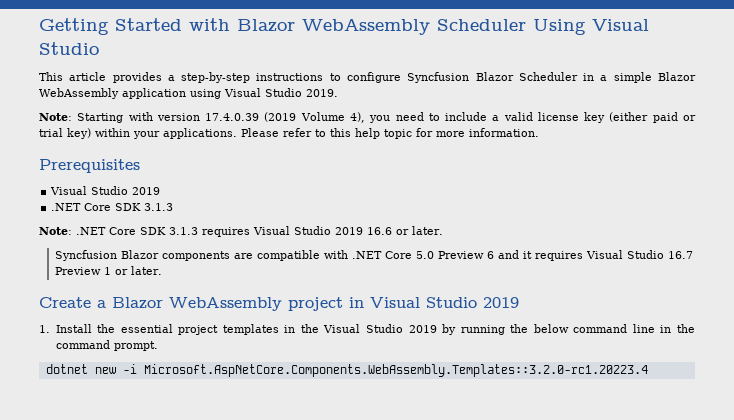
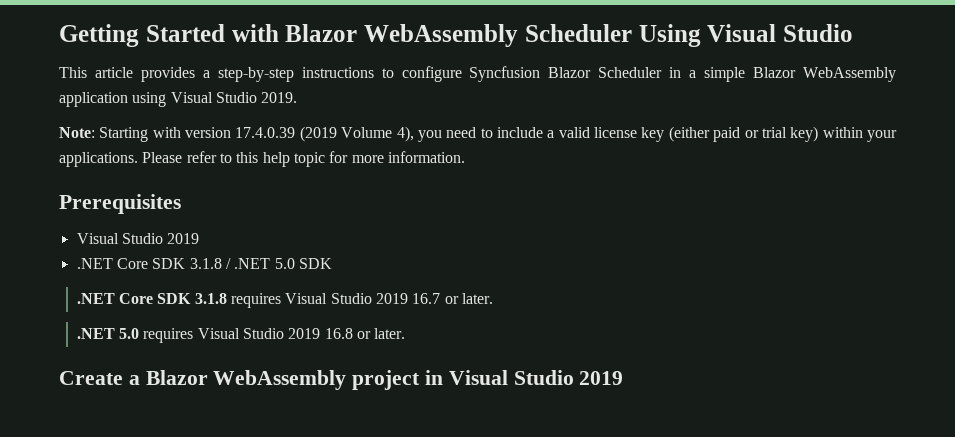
[144,203,174,211] [39,226,443,237] [54,250,693,261] [54,267,111,275] 3.1.3 // Note: .NET Core SDK 3.1.3 requires Visual Studio 2019 16.6 or later. // Syncfusion Blazor components are compatible with .NET Core 5.0 Preview 6 and it requires Visual Studio 16.7 Preview 1 -> [189,258,332,269] [76,293,493,308] [76,328,353,343] 3.1.8 / .NET 5.0 SDK // .NET Core SDK 3.1.8 requires Visual Studio 2019 16.7 or later. // .NET 5.0 requires Visual Studio 2019 16.8
[39,324,695,335] [55,340,158,351] [45,364,648,377] // 1. Install the essential project templates in the Visual Studio 2019 by running the below command line in the command prompt. // dotnet new -i Microsoft.AspNetCore.Components.WebAssembly.Templates::3.2.0-rc1.20223.4 -> (624, 378) none

